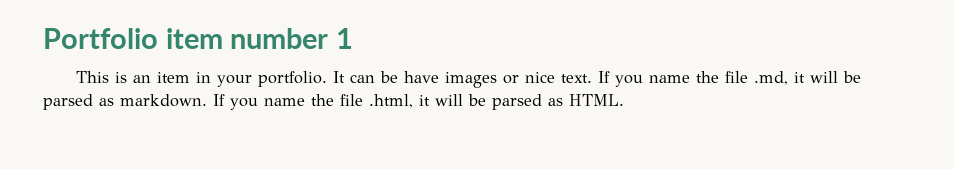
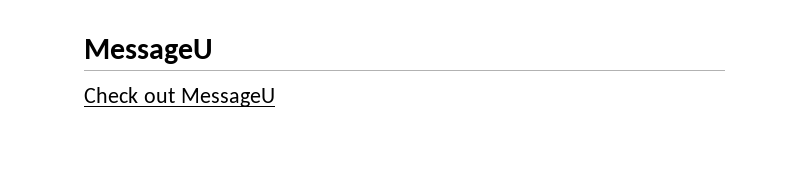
[43,28,354,49] [76,71,862,88] [43,94,624,110] Portfolio item number 1 // This is an item in your portfolio. It can be have images or nice text. If you name the file .md, it will be parsed as markdown. If you name the file .html, it will be parsed as HTML. -> [84,39,213,64] [84,87,275,107] MessageU // Check out MessageU

